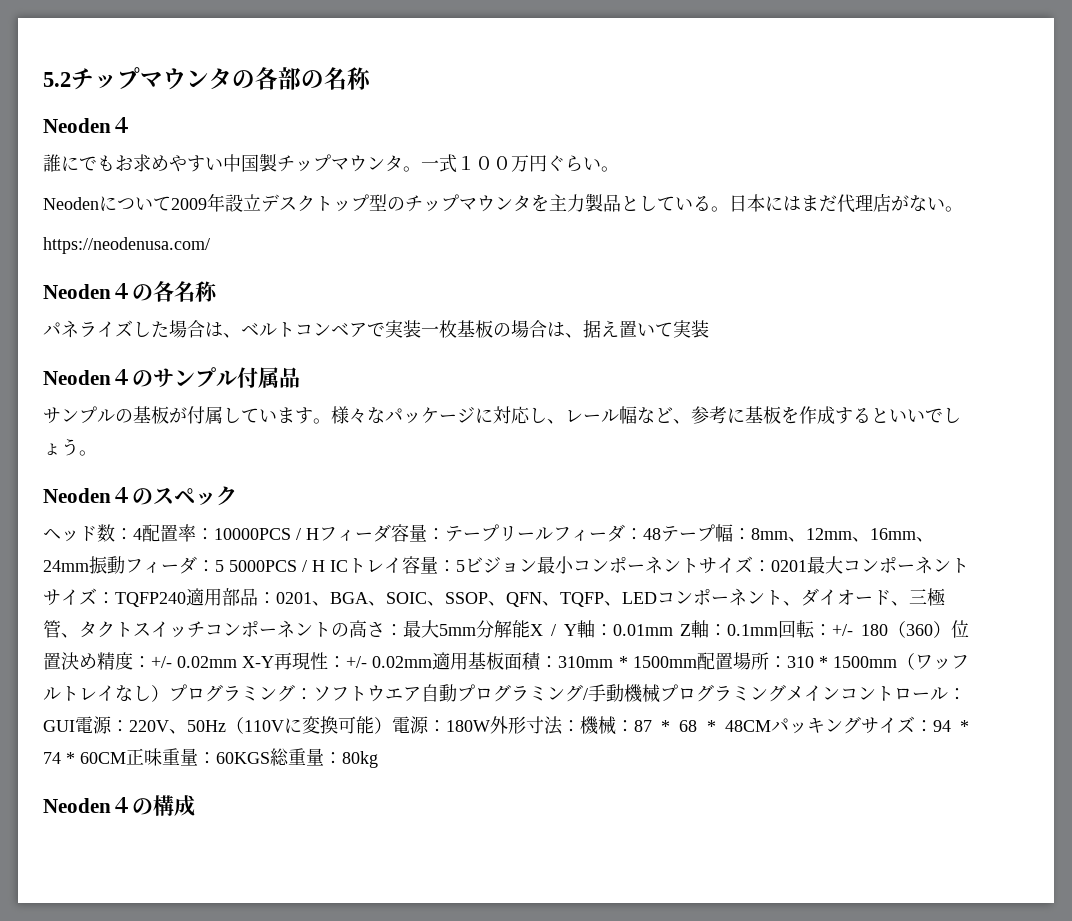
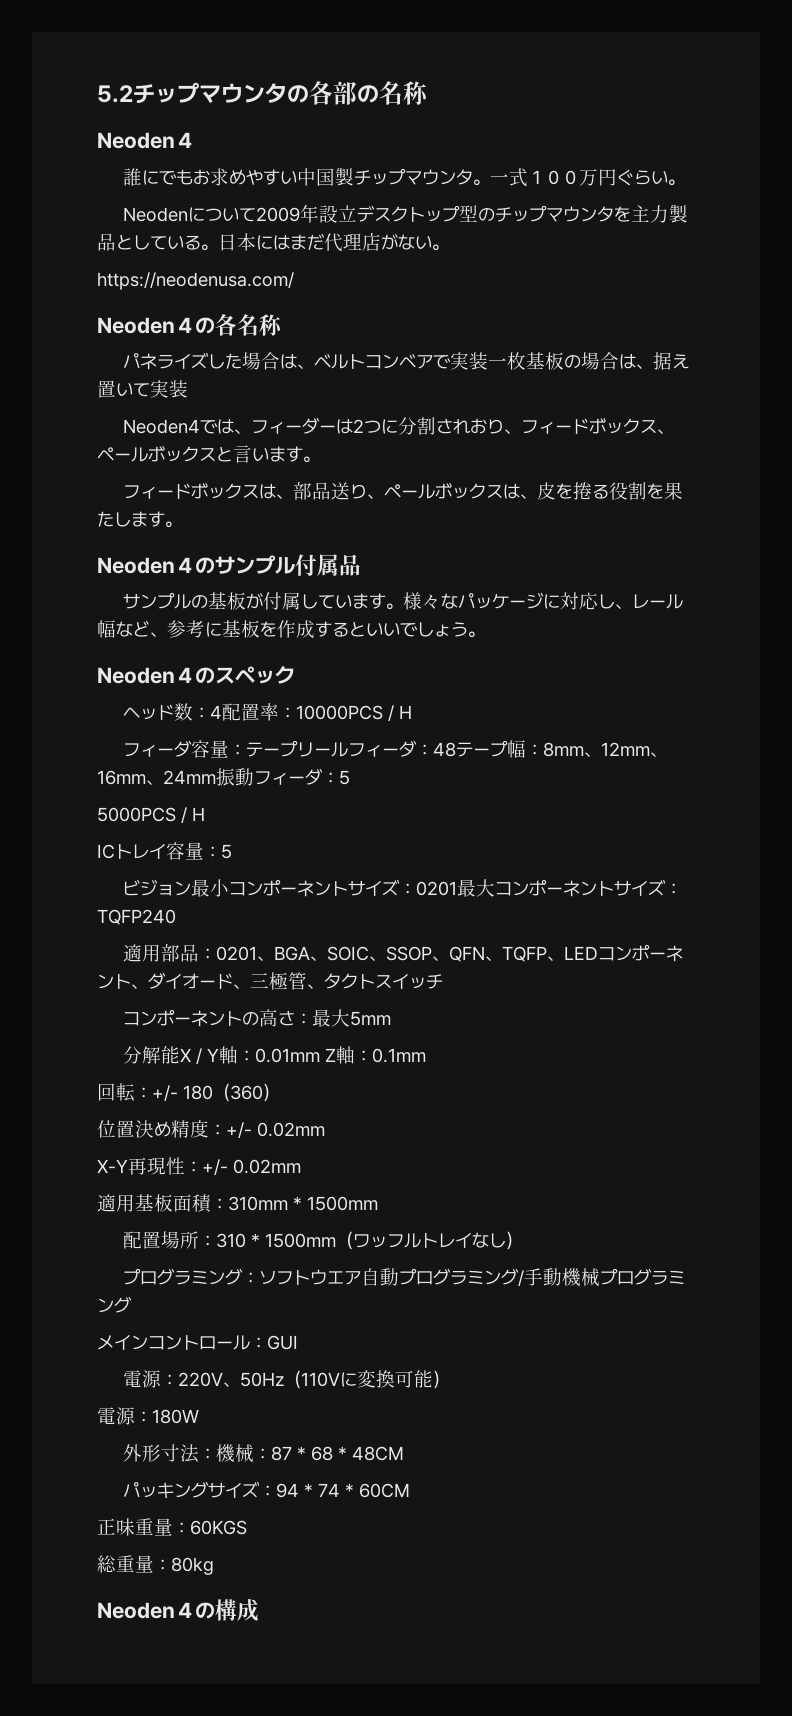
(709, 329) none -> [123,417,675,435] [97,445,320,463] [123,482,684,500] [97,511,182,528] // Neoden4では、フィーダーは2つに分割されおり、フィードボックス、ペールボックスと言います。 // フィードボックスは、部品送り、ペールボックスは、皮を捲る役割を果たします。
(319, 534) none -> (413, 712) //
(224, 566) none -> (350, 777) //
(325, 566) none -> (205, 814) //
(465, 566) none -> (232, 851) //
(186, 599) none -> (176, 917) //
(205, 629) none -> (443, 981) //
(476, 630) none -> (392, 1018) //
(779, 630) none -> (427, 1055) //
(951, 629) none -> (280, 1092) //
(238, 662) none -> (325, 1129) //
(433, 662) none -> (301, 1166) //
(697, 662) none -> (378, 1203) //
(169, 693) none -> (524, 1240) //
(786, 693) none -> (132, 1304) //
(75, 726) none -> (298, 1342) //
(392, 725) none -> (451, 1379) //
(490, 726) none -> (199, 1416) //
(771, 726) none -> (405, 1453) //
(126, 758) none -> (411, 1490) //
(270, 758) none -> (247, 1527) //

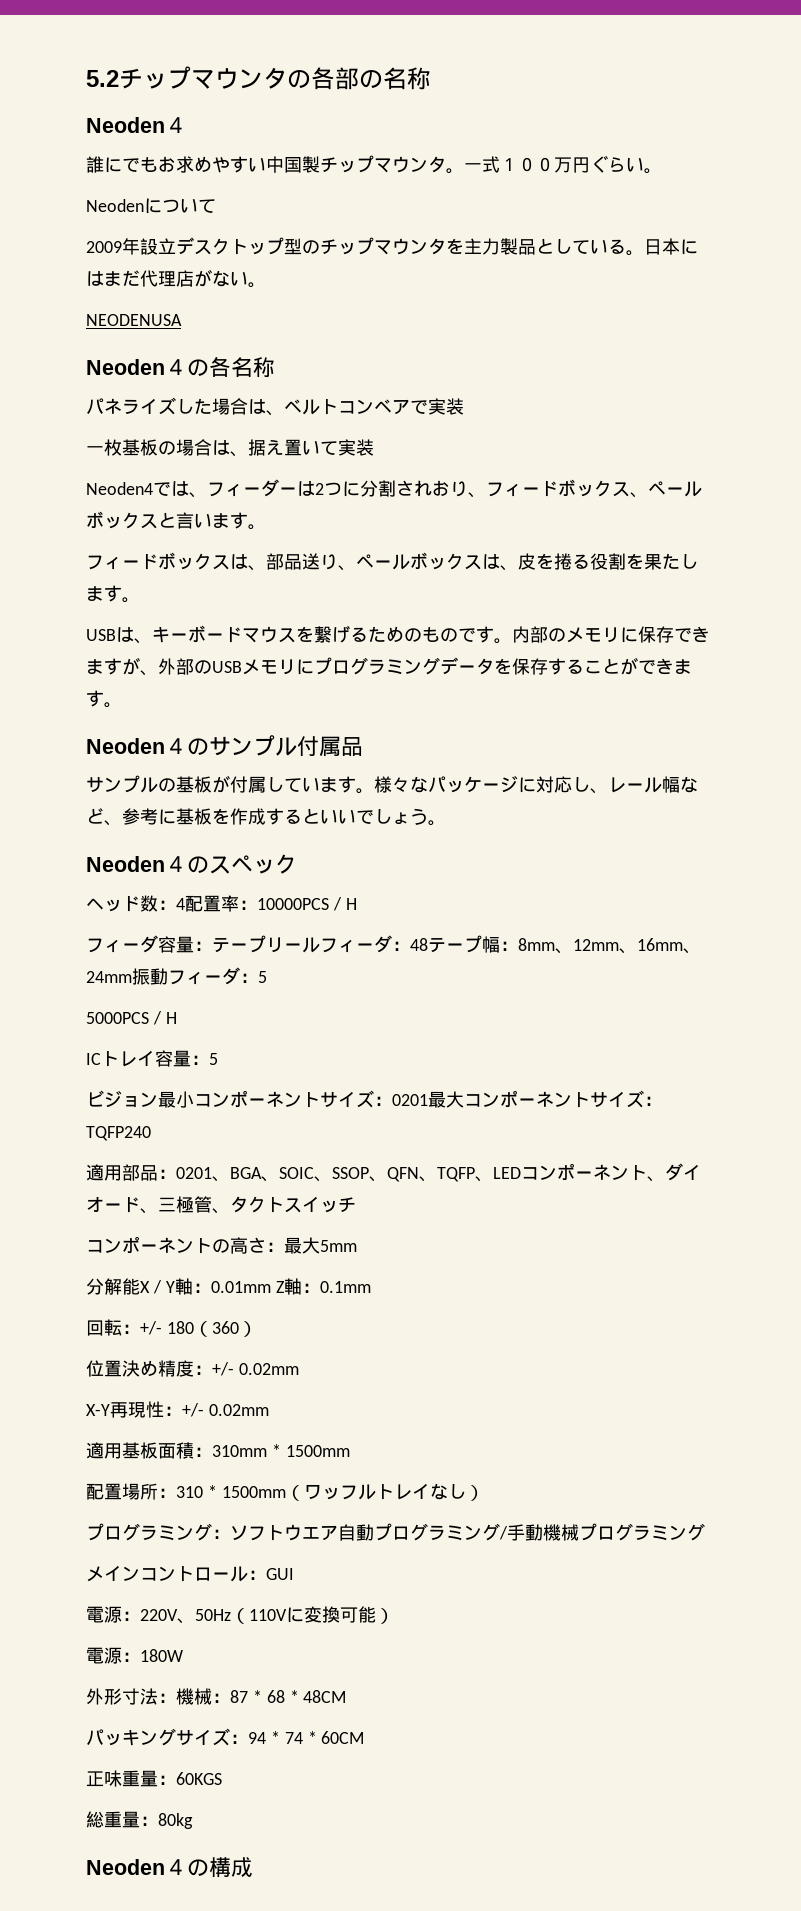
(257, 215) none -> (216, 206) //
[97,272,294,290] https://neodenusa.com/ -> [86,314,182,326] NEODENUSA
(489, 361) none -> (464, 406) //
(182, 524) none -> [86,625,710,644] [86,657,692,676] [86,690,122,708] // USBは、キーボードマウスを繋げるためのものです。内部のメモリに保存できますが、外部のUSBメモリにプログラミングデータを保存することができます。

